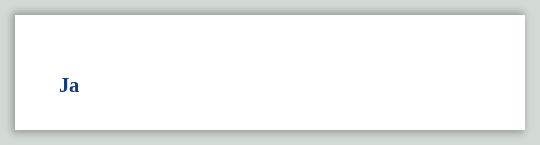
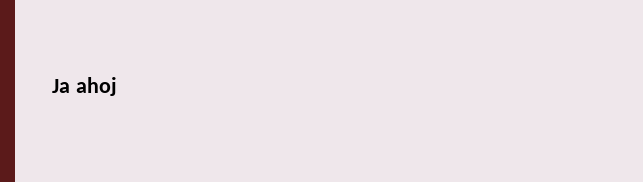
(79, 85) none -> [75,77,117,96] ahoj

